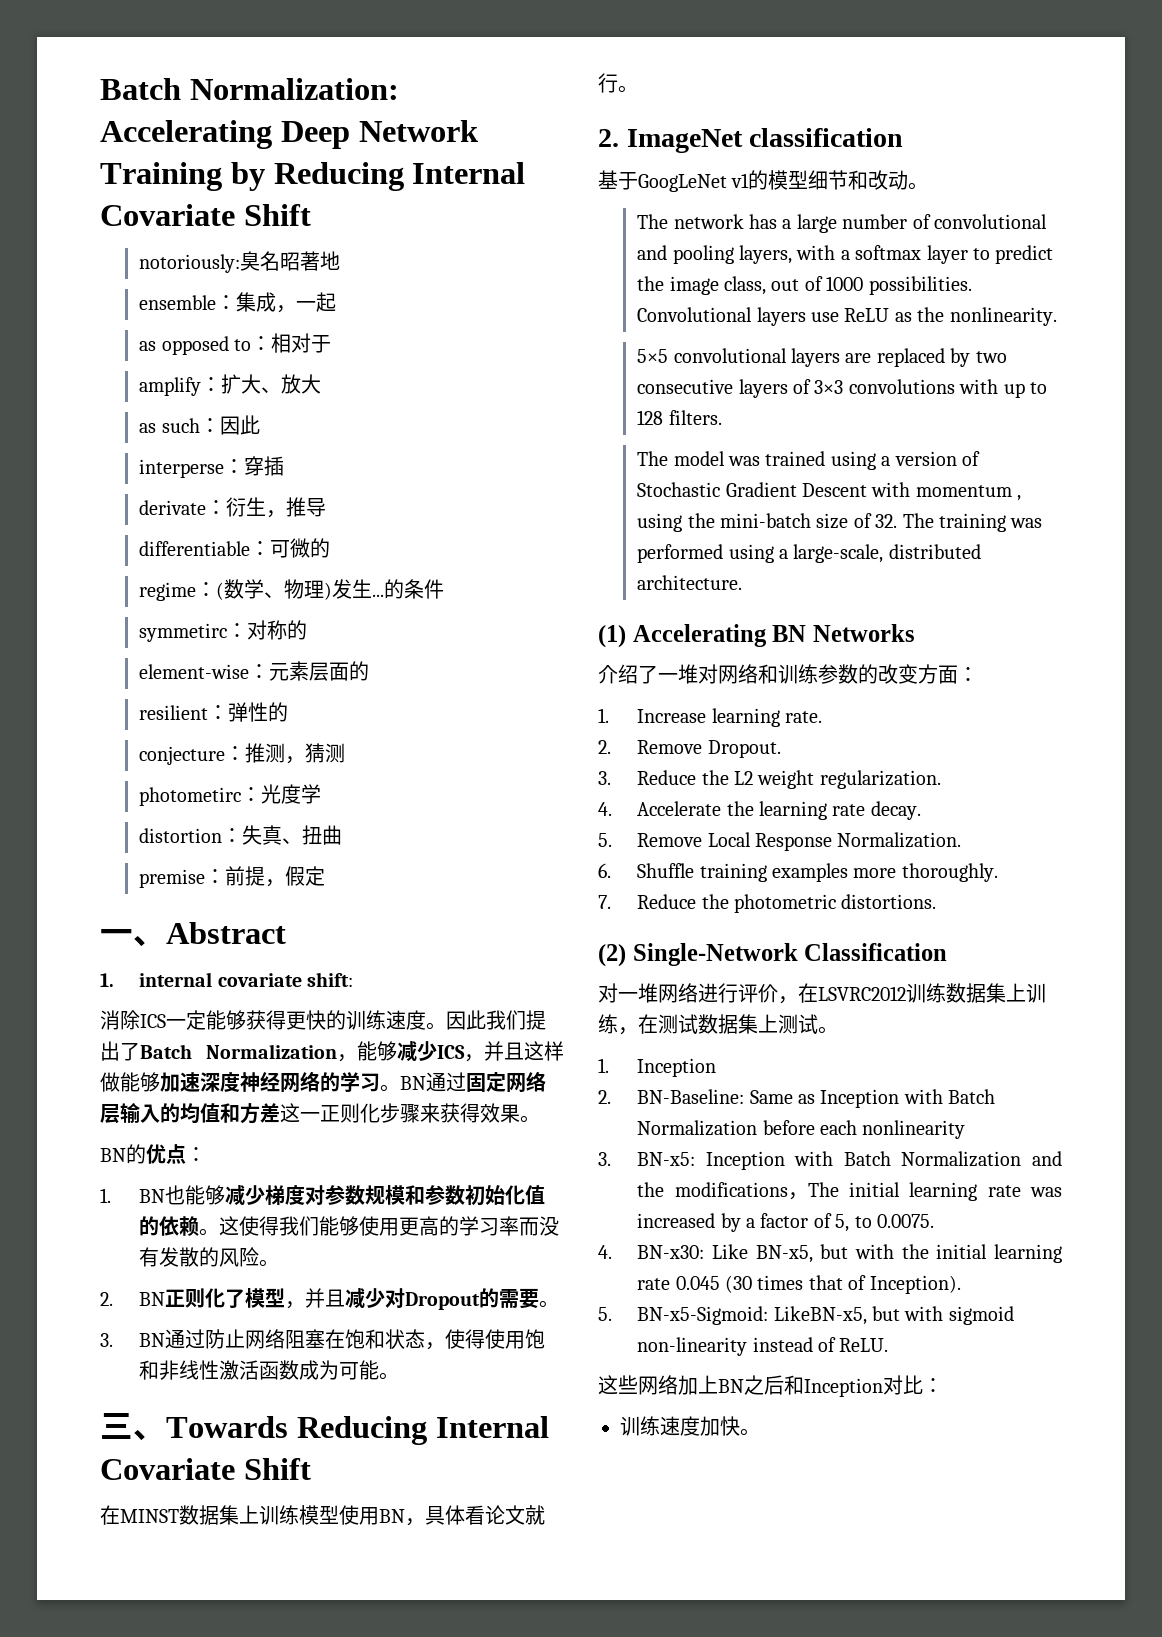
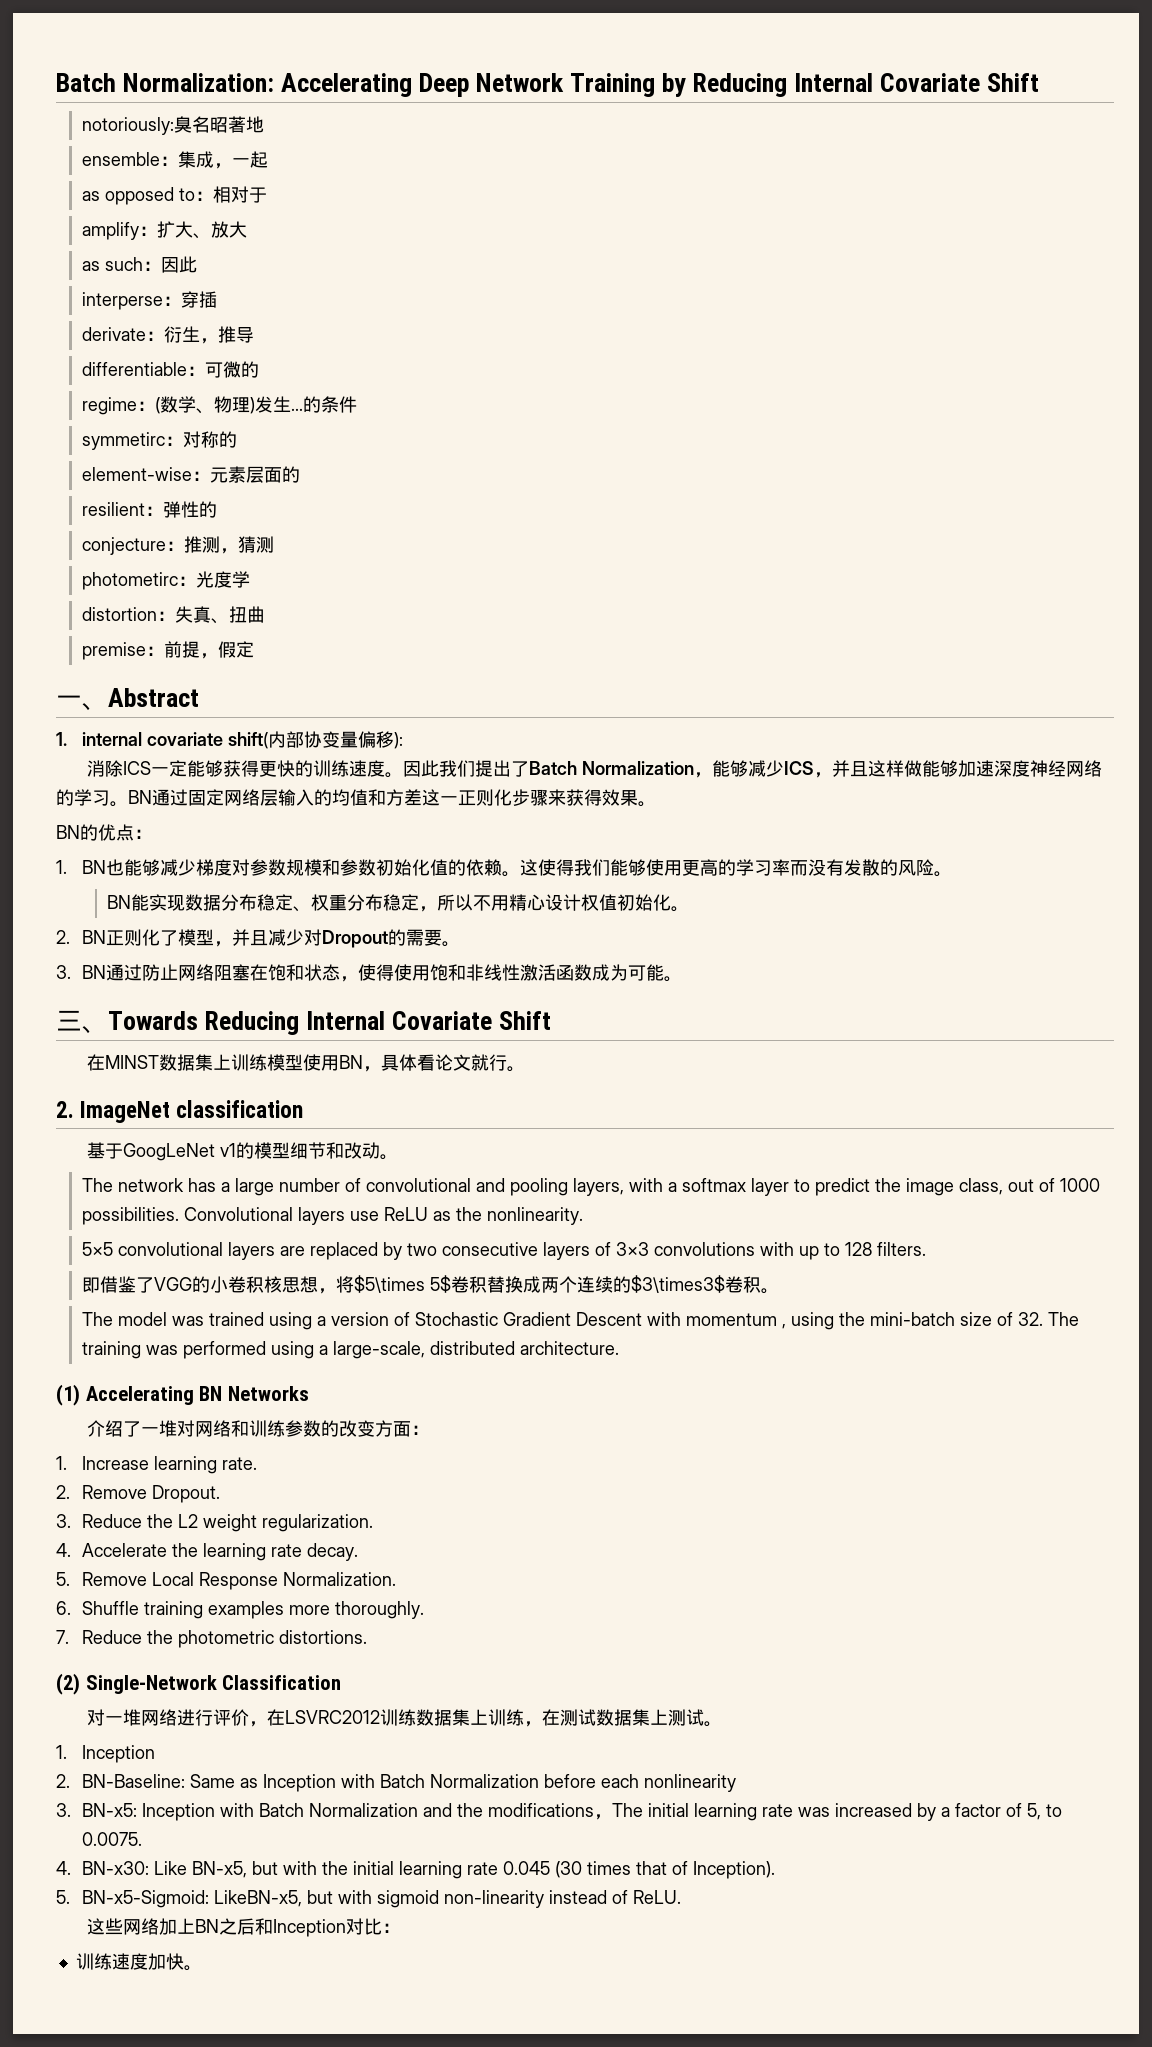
[306,972,353,987] shift: -> [227,731,403,749] shift(内部协变量偏移):
(280, 1263) none -> [107,894,690,912] // BN能实现数据分布稳定、权重分布稳定，所以不用精心设计权值初始化。
(722, 417) none -> [81,1275,779,1294] // 即借鉴了VGG的小卷积核思想，将$5\times 5$卷积替换成两个连续的$3\times3$卷积。

